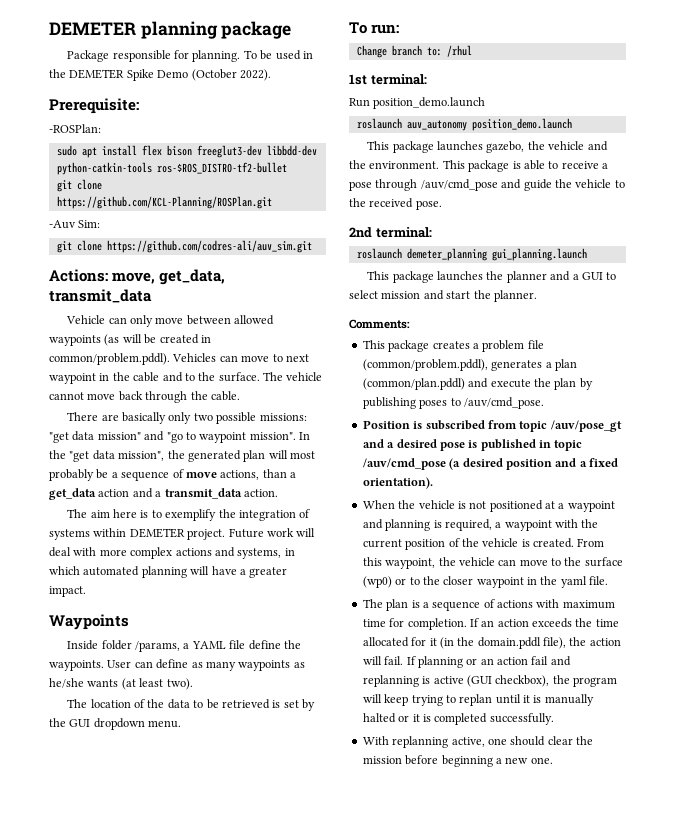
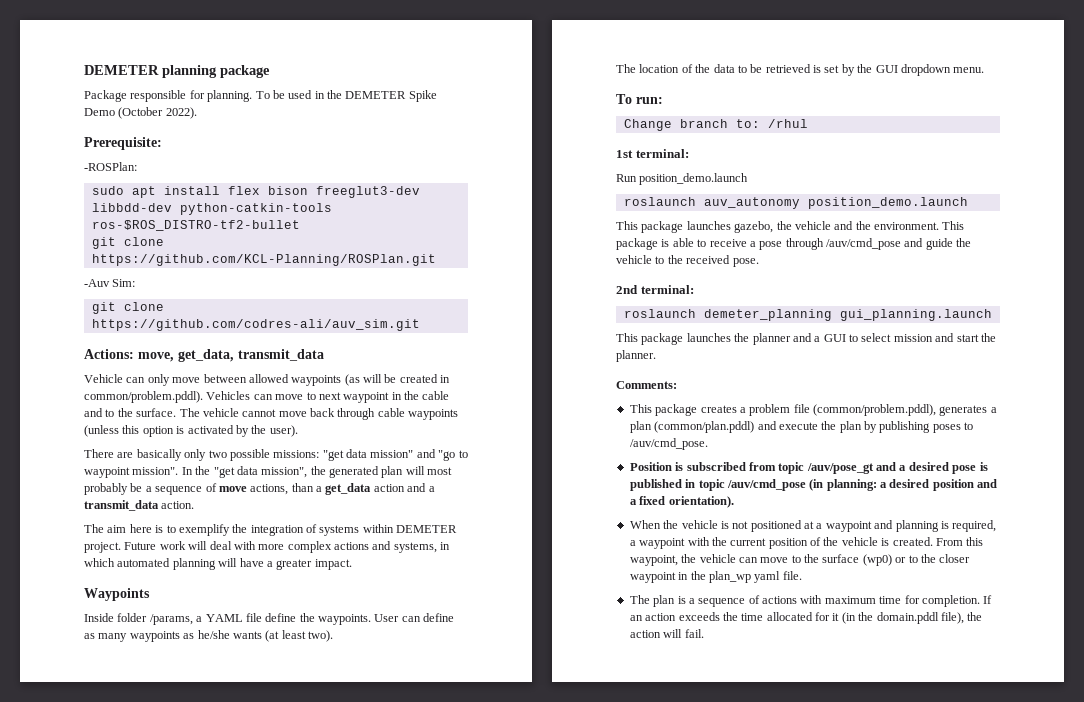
[190,391,240,401] the cable. -> [377,408,459,420] [84,425,298,437] cable waypoints (unless this option is activated by the user).
[449,458,461,470] (a -> [809,479,887,491] (in planning: a
(558, 580) none -> [708,571,751,583] plan_wp
[406,656,571,668] [362,675,617,687] [362,694,594,706] [362,713,554,725] [362,736,593,748] [362,755,553,767] If planning or an action fail and replanning is active (GUI checkbox), the program will keep trying to replan until it is manually halted or it is completed successfully. // With replanning active, one should clear the mission before beginning a new one. -> (704, 633) none

